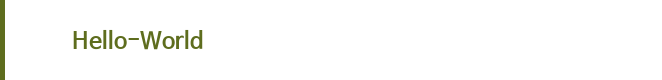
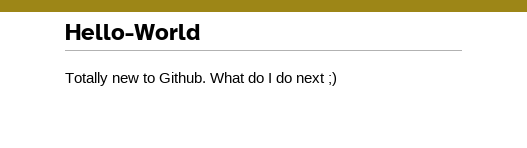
(204, 39) none -> [65,72,338,86] // Totally new to Github. What do I do next ;)

